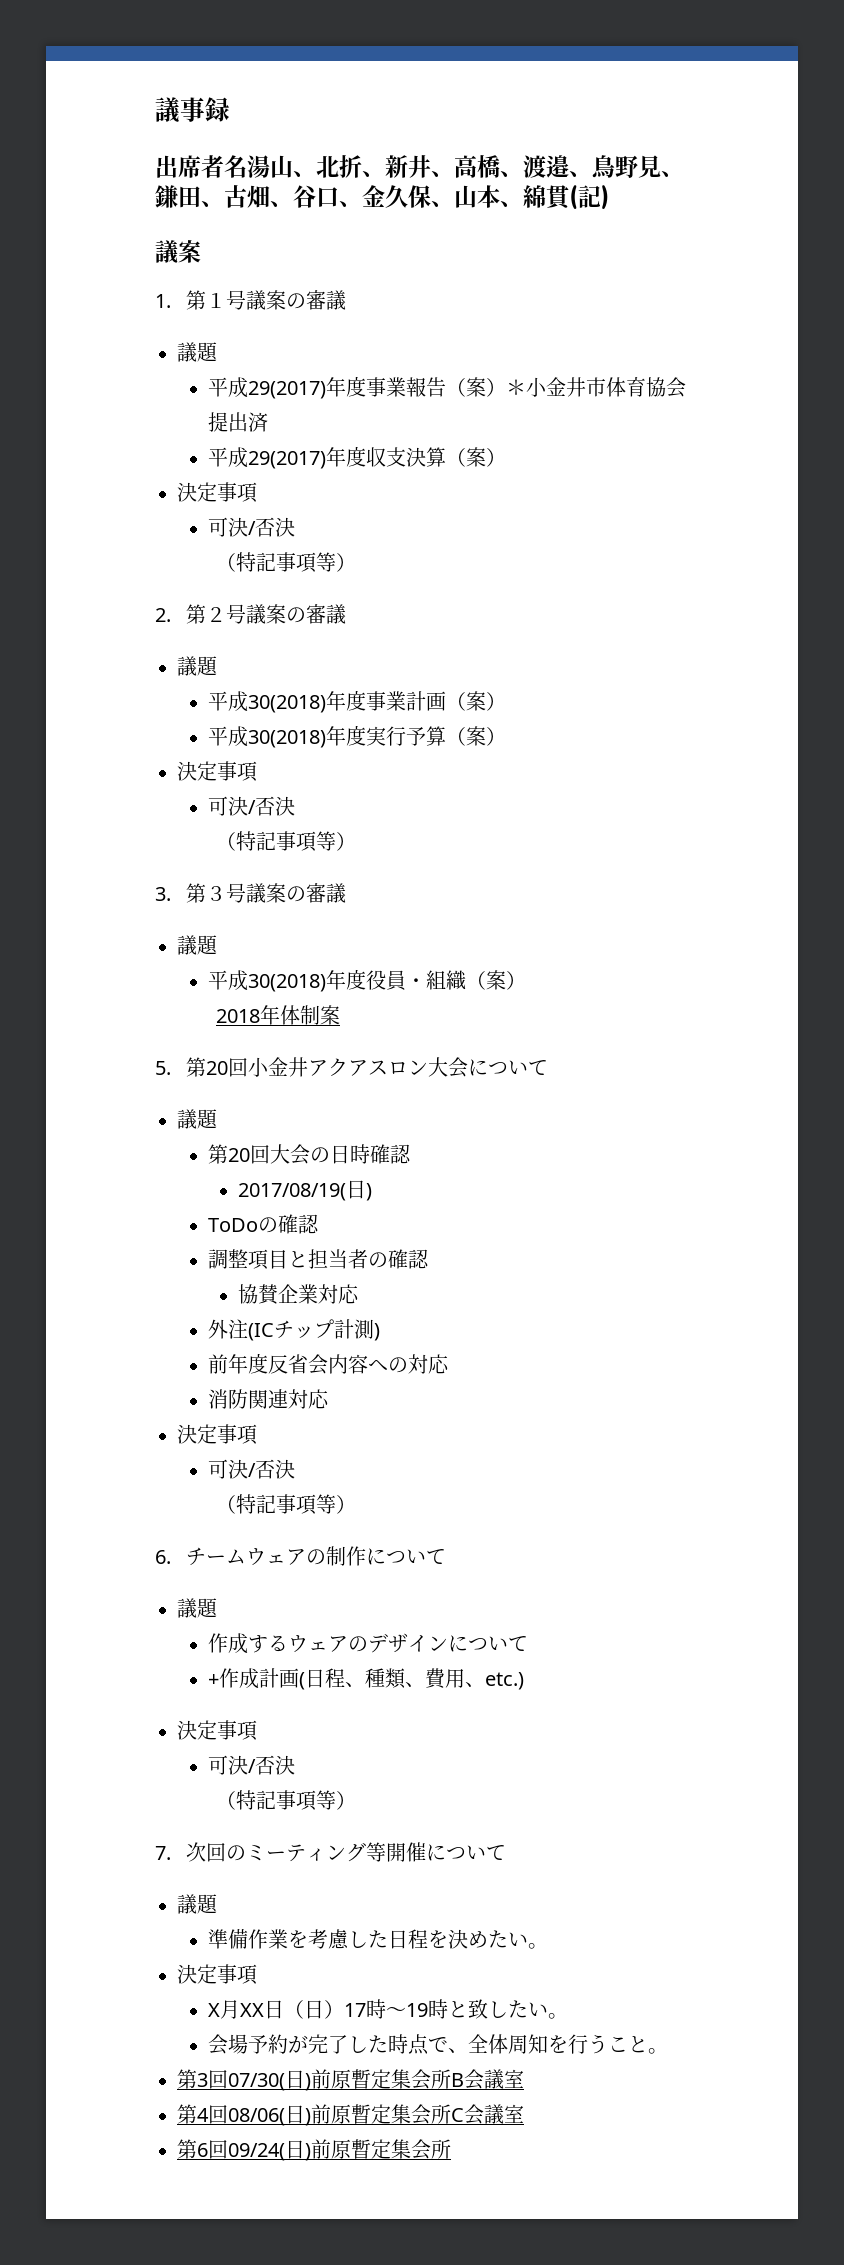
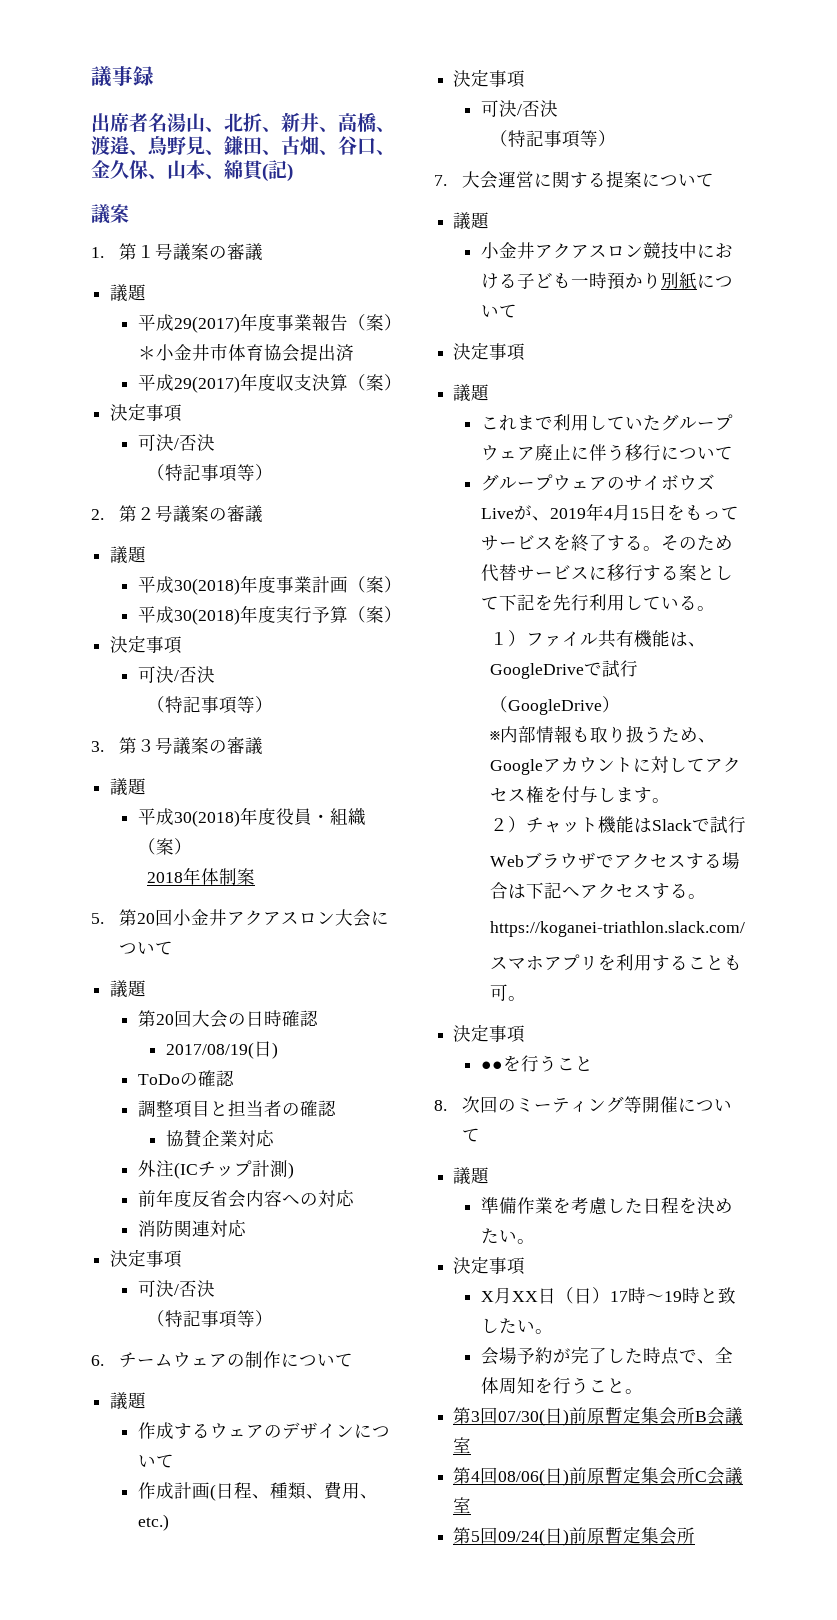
[207,1674,219,1686] + -> (175, 1461) none
(171, 1853) none -> [461,170,714,189] [453,212,490,230] [481,242,734,259] [481,272,734,290] [481,304,518,318] [453,342,526,361] [453,384,490,402] [481,414,734,431] [481,444,734,461] [481,474,716,491] [481,503,740,521] [481,534,734,552] [481,564,734,582] [481,594,716,611] [489,630,706,648] [489,660,638,679] [489,696,620,715] [489,725,716,743] [489,756,741,775] [489,786,670,803] [489,816,746,834] [489,852,740,869] [489,882,706,899] [489,921,745,937] [489,954,742,971] [489,984,526,1001] [453,1024,526,1043] [481,1055,594,1072] [434,1100,447,1111] 大会運営に関する提案について // 議題 // 小金井アクアスロン競技中における子ども一時預かり別紙について // 決定事項 // 議題 // これまで利用していたグループウェア廃止に伴う移行について // グループウェアのサイボウズLiveが、2019年4月15日をもってサービスを終了する。そのため代替サービスに移行する案として下記を先行利用している。 // １）ファイル共有機能は、GoogleDriveで試行 // （GoogleDrive） // ※内部情報も取り扱うため、Googleアカウントに対してアクセス権を付与します。 // ２）チャット機能はSlackで試行 // Webブラウザでアクセスする場合は下記へアクセスする。 // https://koganei-triathlon.slack.com/ // スマホアプリを利用することも可。 // 決定事項 // ●●を行うこと // 8.
[197,2143,208,2157] 6 -> [471,1531,481,1542] 5

